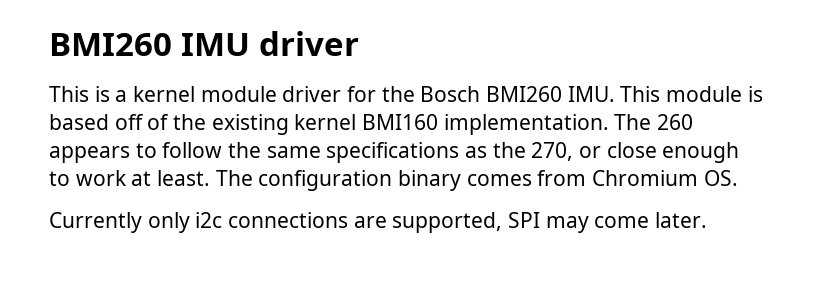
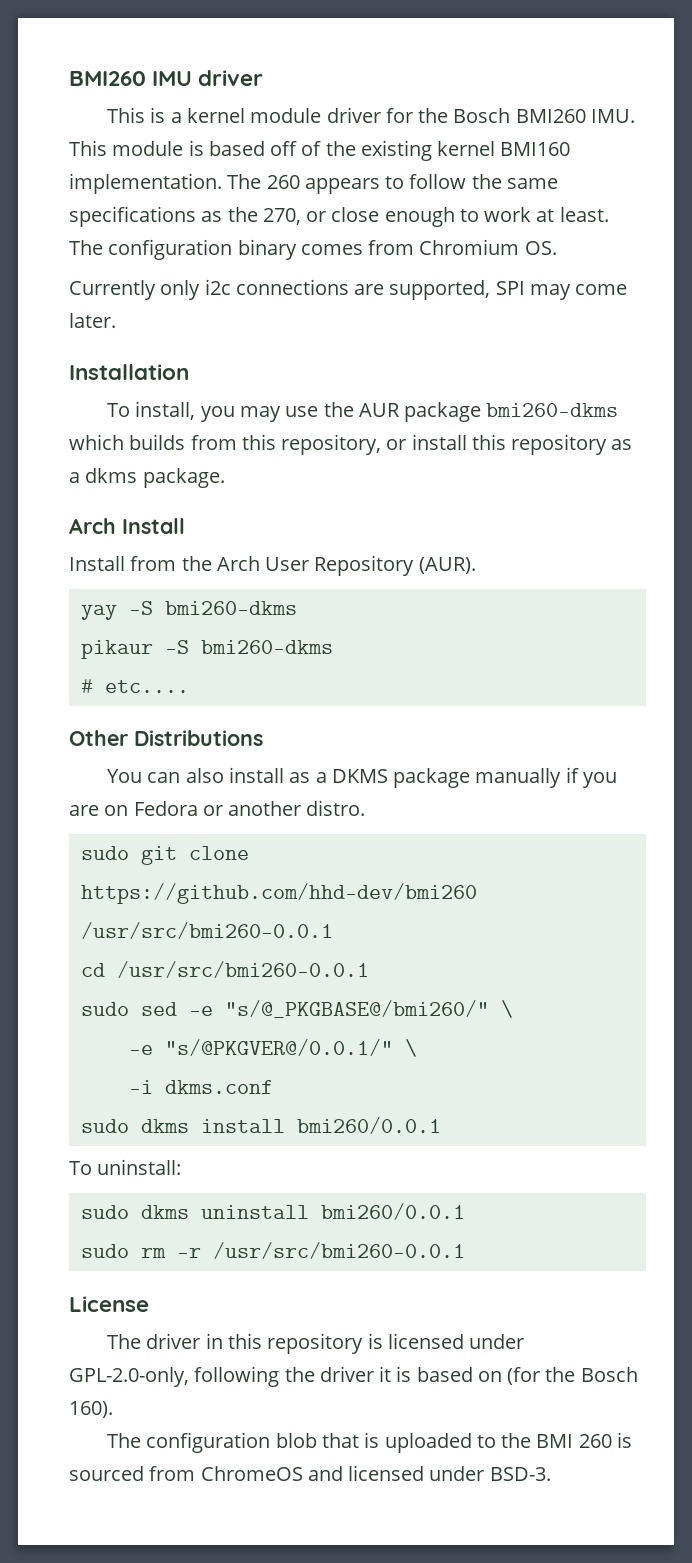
(708, 220) none -> [69,364,189,380] [107,401,619,422] [69,434,633,455] [69,468,225,488] [69,518,185,534] [69,555,476,576] [80,601,297,620] [80,640,333,659] [80,679,189,693] [69,730,263,746] [107,767,617,788] [69,800,366,816] [80,846,249,865] [80,883,477,904] [80,922,333,939] [80,961,369,978] [80,1000,513,1018] [128,1039,417,1057] [128,1080,273,1094] [80,1117,441,1134] [69,1159,182,1175] [80,1203,465,1220] [80,1242,465,1259] [69,1296,149,1312] [107,1333,525,1354] [69,1366,638,1387] [69,1401,113,1418] [107,1432,632,1453] [69,1465,551,1481] // Installation // To install, you may use the AUR package bmi260-dkms which builds from this repository, or install this repository as a dkms package. // Arch Install // Install from the Arch User Repository (AUR). // yay -S bmi260-dkms // pikaur -S bmi260-dkms // # etc.... // Other Distributions // You can also install as a DKMS package manually if you are on Fedora or another distro. // sudo git clone https://github.com/hhd-dev/bmi260 /usr/src/bmi260-0.0.1 // cd /usr/src/bmi260-0.0.1 // sudo sed -e "s/@_PKGBASE@/bmi260/" \ // -e "s/@PKGVER@/0.0.1/" \ // -i dkms.conf // sudo dkms install bmi260/0.0.1 // To uninstall: // sudo dkms uninstall bmi260/0.0.1 // sudo rm -r /usr/src/bmi260-0.0.1 // License // The driver in this repository is licensed under GPL-2.0-only, following the driver it is based on (for the Bosch 160). // The configuration blob that is uploaded to the BMI 260 is sourced from ChromeOS and licensed under BSD-3.

